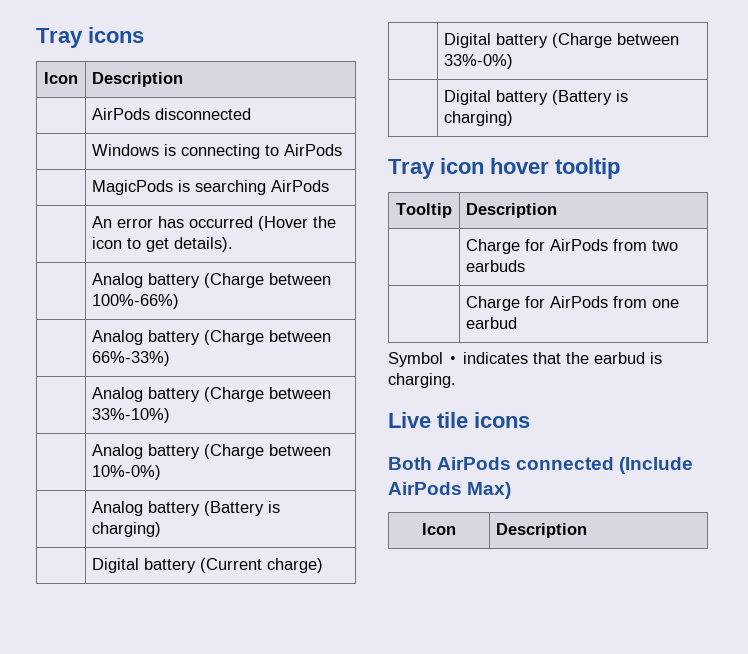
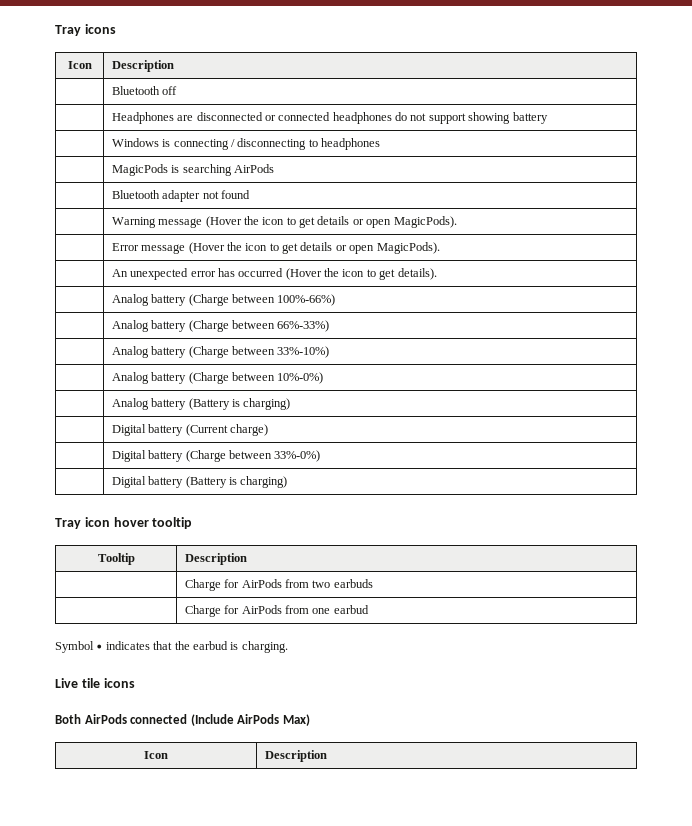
[92,108,252,120] AirPods disconnected -> [111,86,178,95] [111,112,548,124] Bluetooth off // | Headphones are disconnected or connected headphones do not support showing battery
[265,144,343,156] to AirPods -> [230,138,381,150] / disconnecting to headphones
(330, 186) none -> [111,190,250,202] [111,216,457,228] [111,242,440,254] // | Bluetooth adapter not found // | Warning message (Hover the icon to get details or open MagicPods). // | Error message (Hover the icon to get details or open MagicPods).
(113, 222) none -> [130,268,189,280] unexpected

